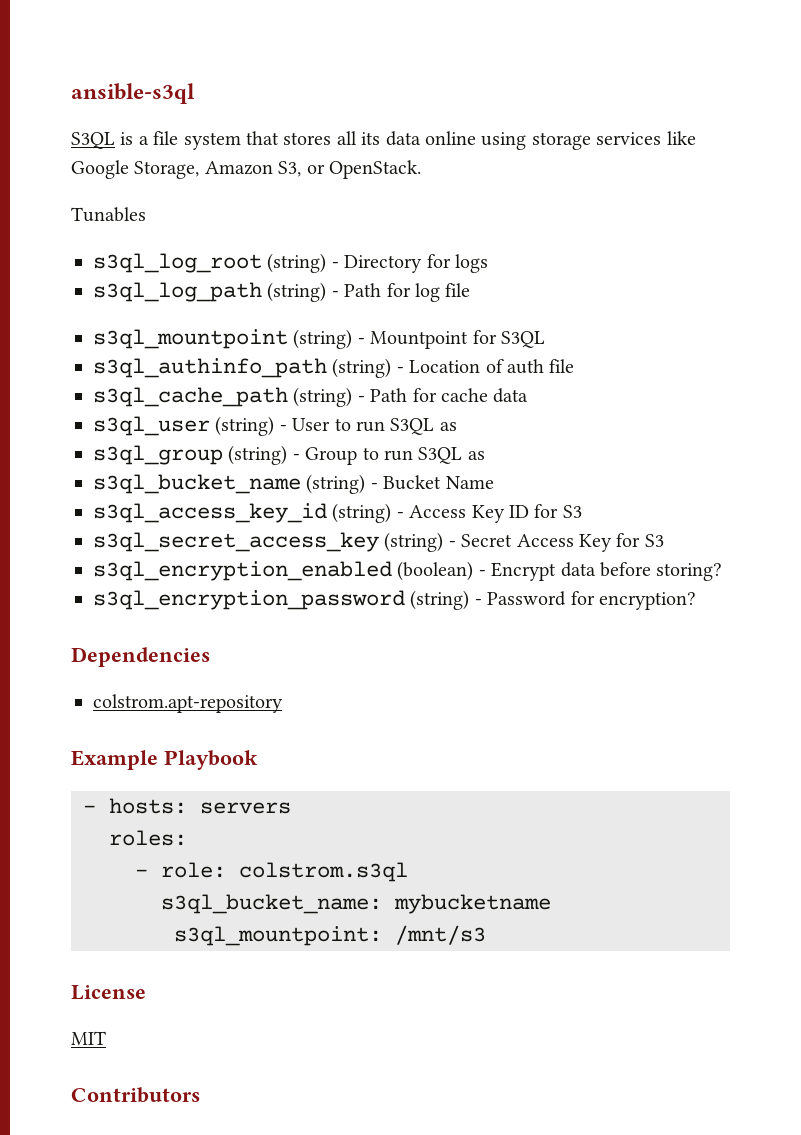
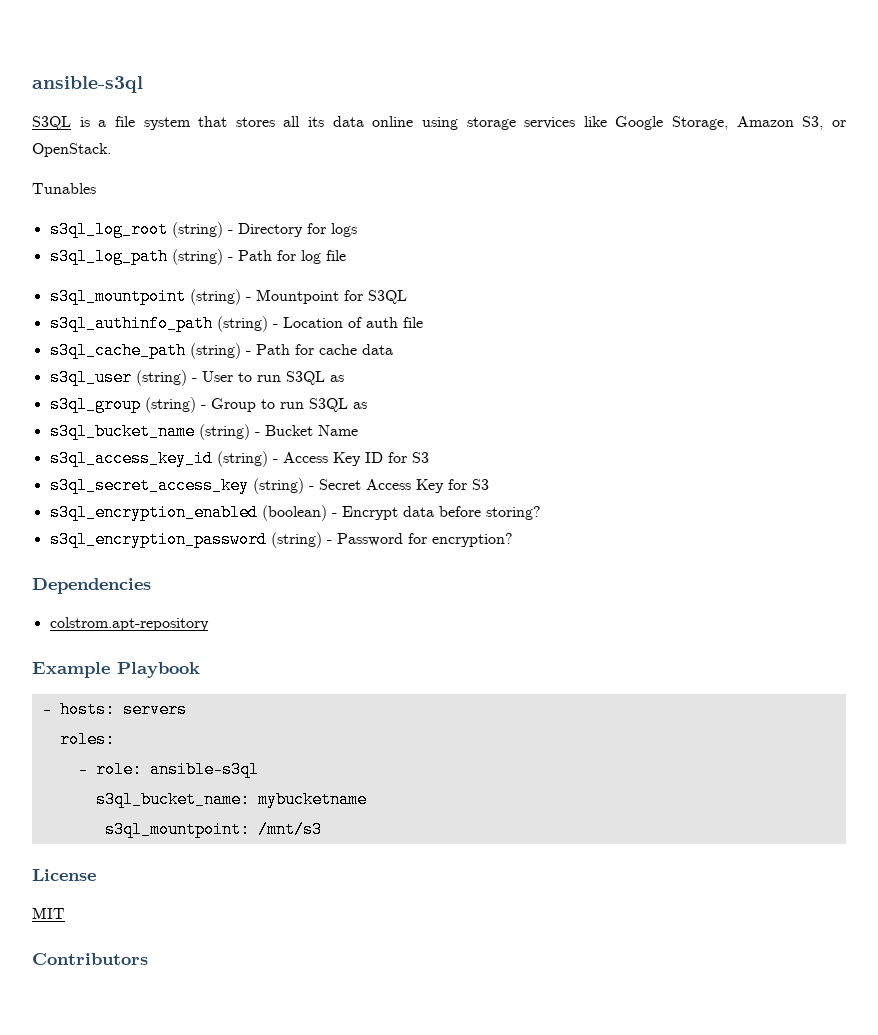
[239,862,408,882] colstrom.s3ql -> [149,761,259,778] ansible-s3ql

